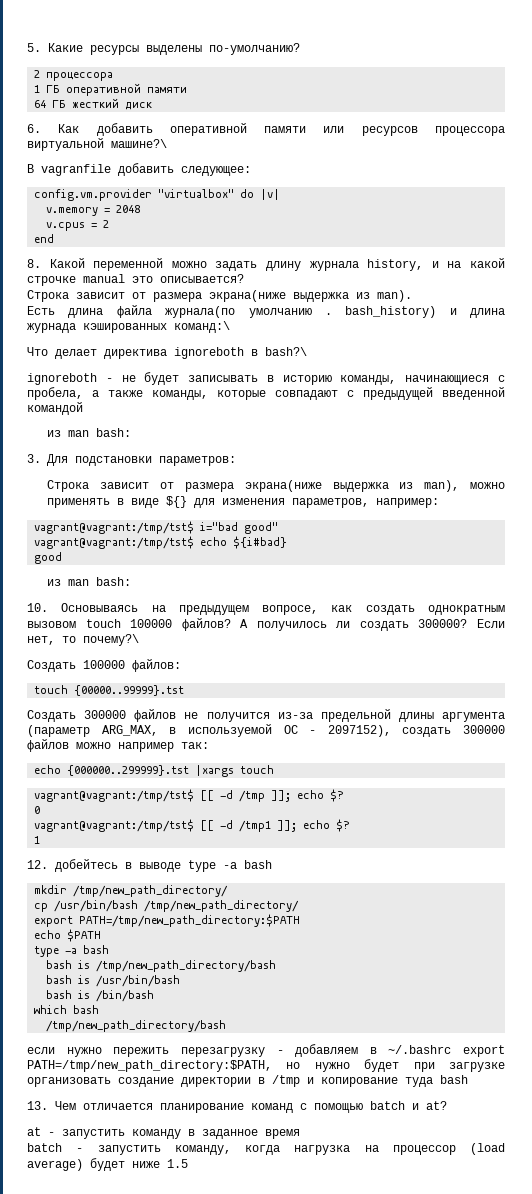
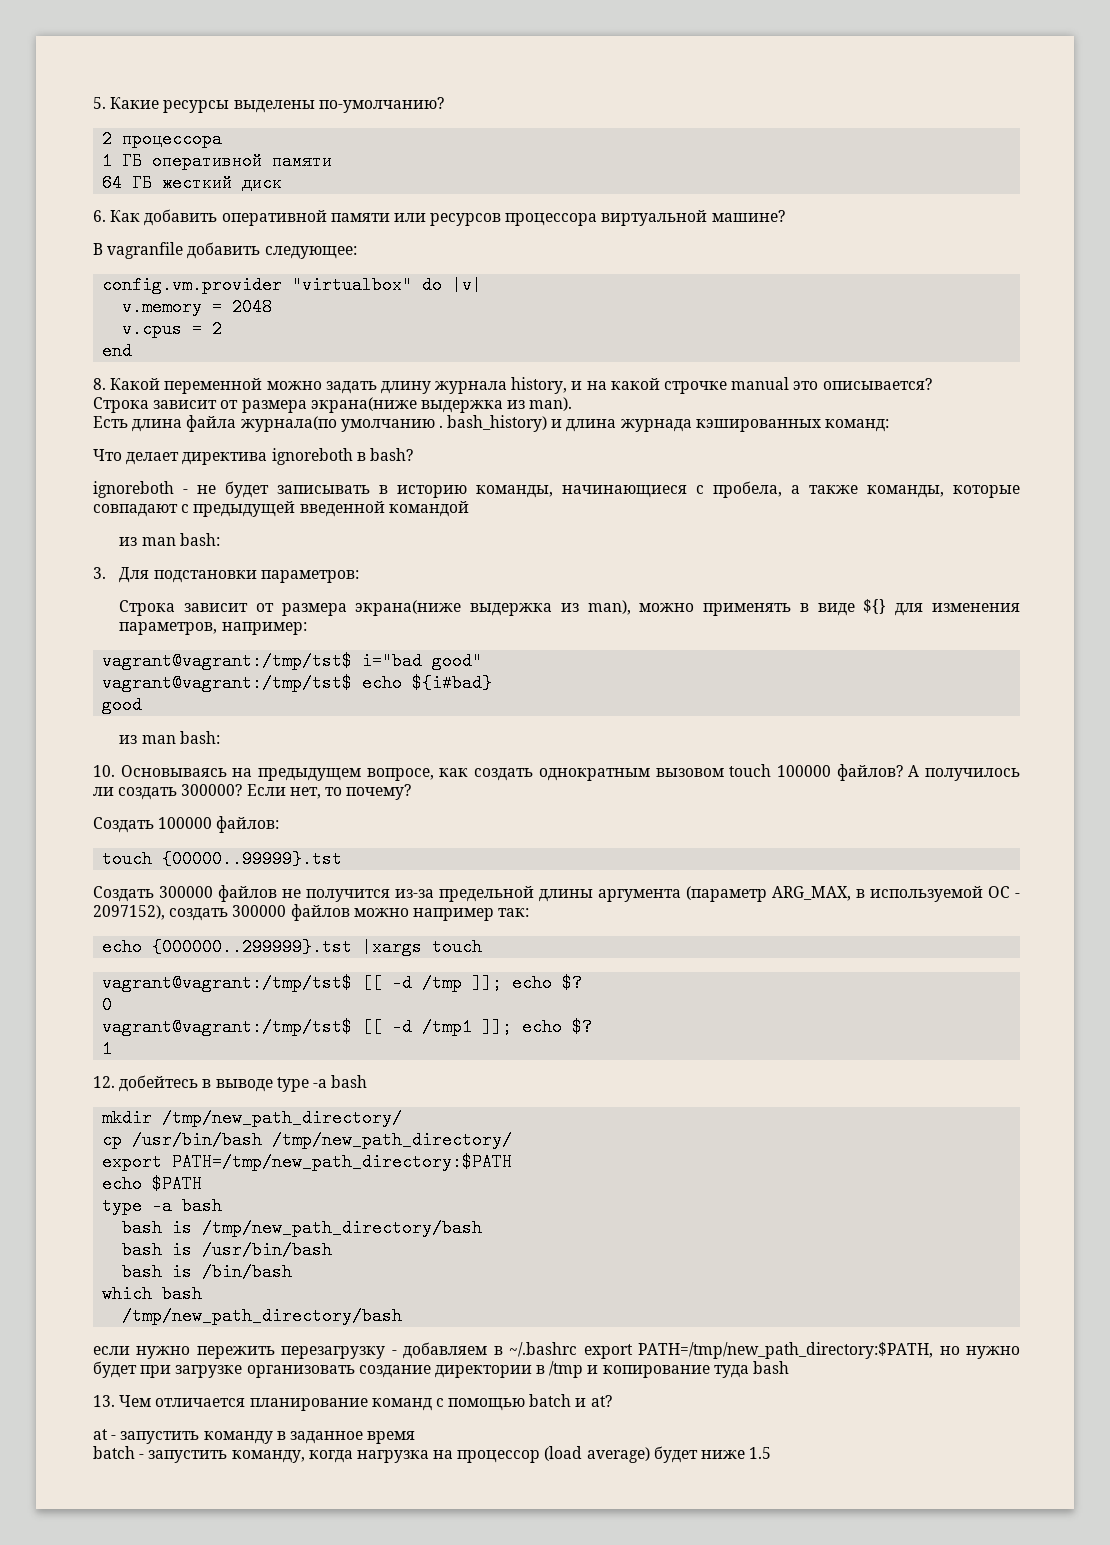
[111,139,167,148] машине?\ -> [711,210,785,222] машине?
[174,321,230,333] команд:\ -> [825,419,890,432] команд:
[265,347,307,356] bash?\ -> [369,448,413,461] bash?
[83,634,139,646] почему?\ -> [346,784,412,800] почему?

